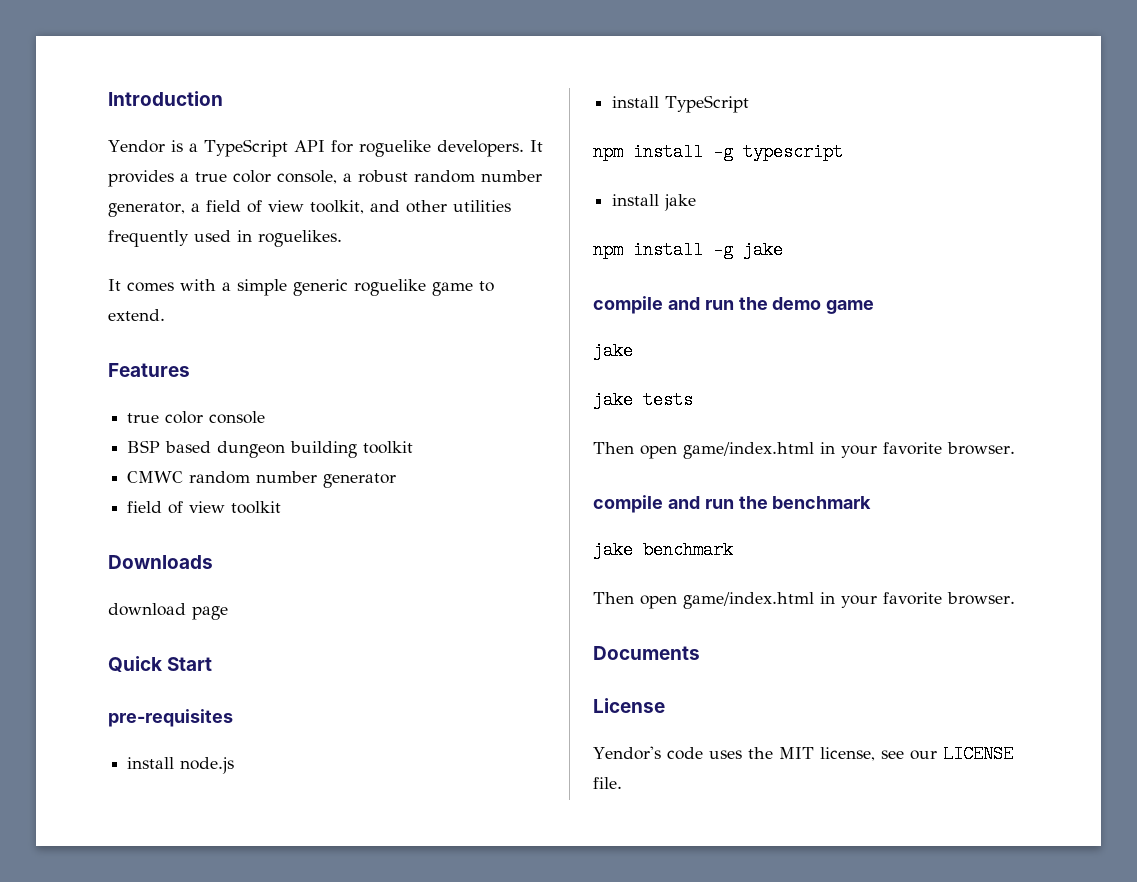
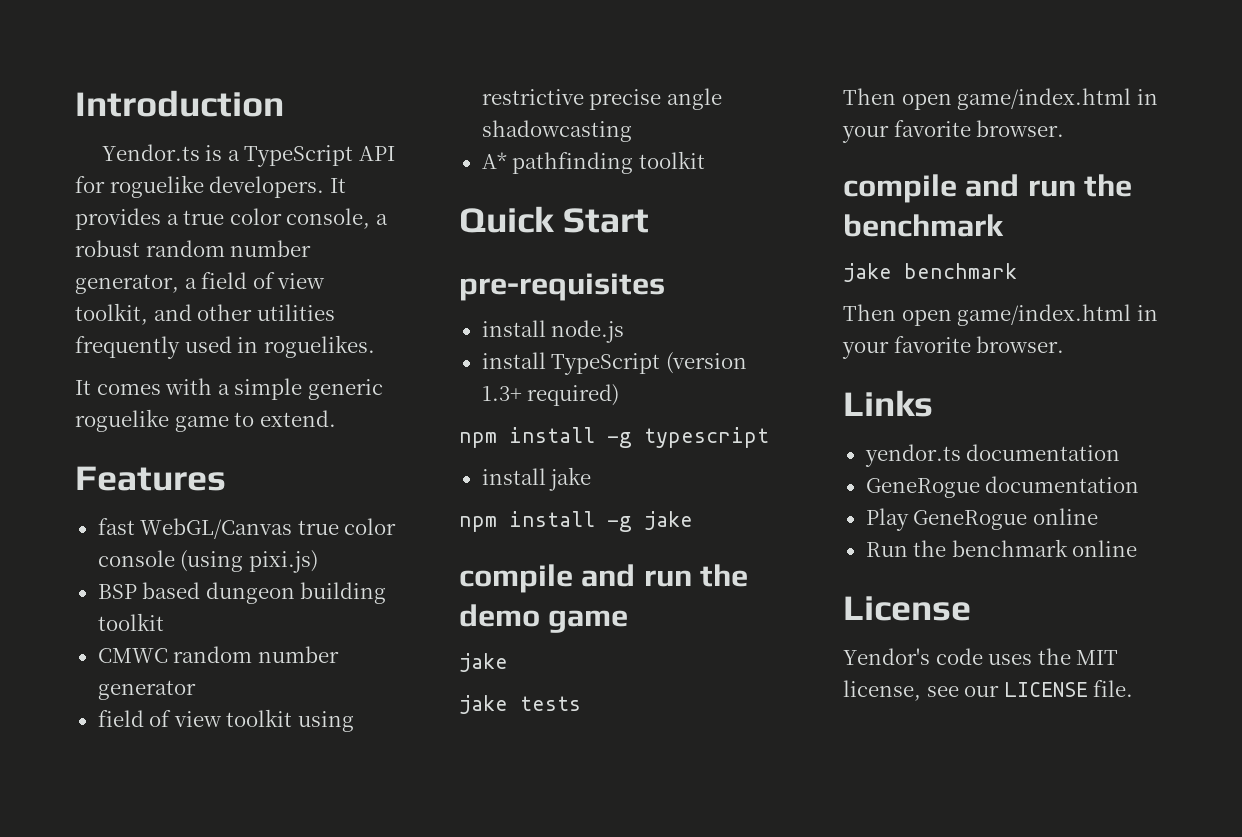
[108,140,165,153] Yendor -> [101,144,200,161] Yendor.ts
(190, 370) none -> [97,518,293,539] fast WebGL/Canvas
(266, 417) none -> [180,550,318,573] (using pixi.js)
[108,555,213,569] [108,603,228,620] // Downloads // download page -> [297,711,354,732] [481,88,722,110] [481,120,632,142] [481,151,705,174] using restrictive precise angle shadowcasting // A* pathfinding toolkit
(750, 104) none -> [665,352,747,374] [481,384,620,406] (version 1.3+ required)
[593,646,700,660] Documents -> [843,390,933,417] [864,444,1121,467] [865,476,1140,498] [865,508,1098,531] [865,539,1138,557] Links // yendor.ts documentation // GeneRogue documentation // Play GeneRogue online // Run the benchmark online

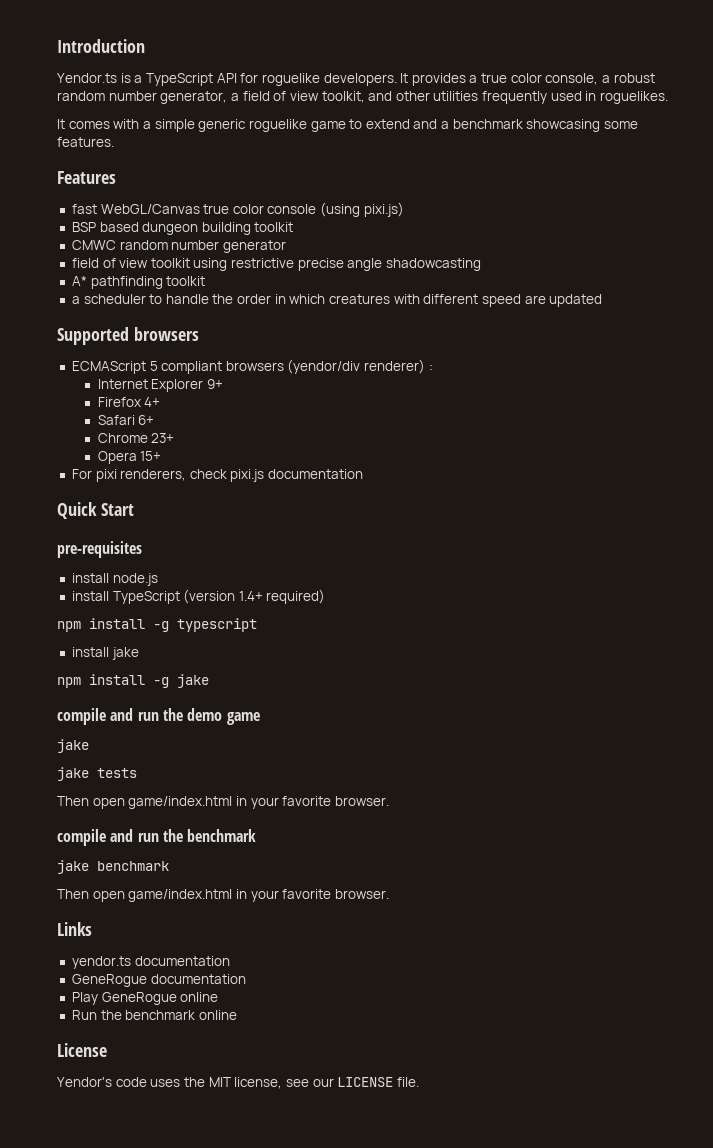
[259,410,336,427] extend. -> [365,119,639,132] [57,137,114,147] extend and a benchmark showcasing some features.
(705, 160) none -> [71,294,603,307] [57,327,199,345] [71,359,433,374] [97,379,223,392] [97,397,161,407] [97,415,155,425] [97,433,175,443] [97,451,162,464] [71,469,364,482] // a scheduler to handle the order in which creatures with different speed are updated // Supported browsers // ECMAScript 5 compliant browsers (yendor/div renderer) : // Internet Explorer 9+ // Firefox 4+ // Safari 6+ // Chrome 23+ // Opera 15+ // For pixi renderers, check pixi.js documentation
[481,386,522,401] 1.3+ -> [238,591,263,601] 1.4+

